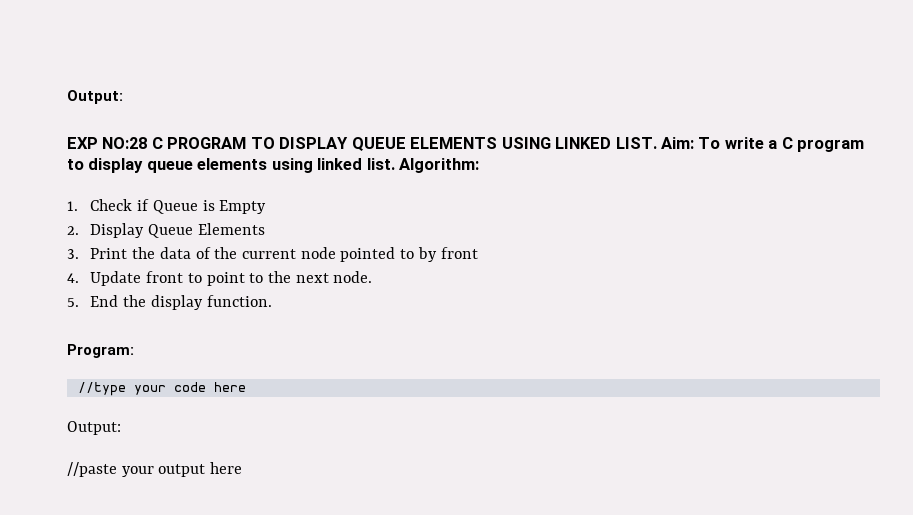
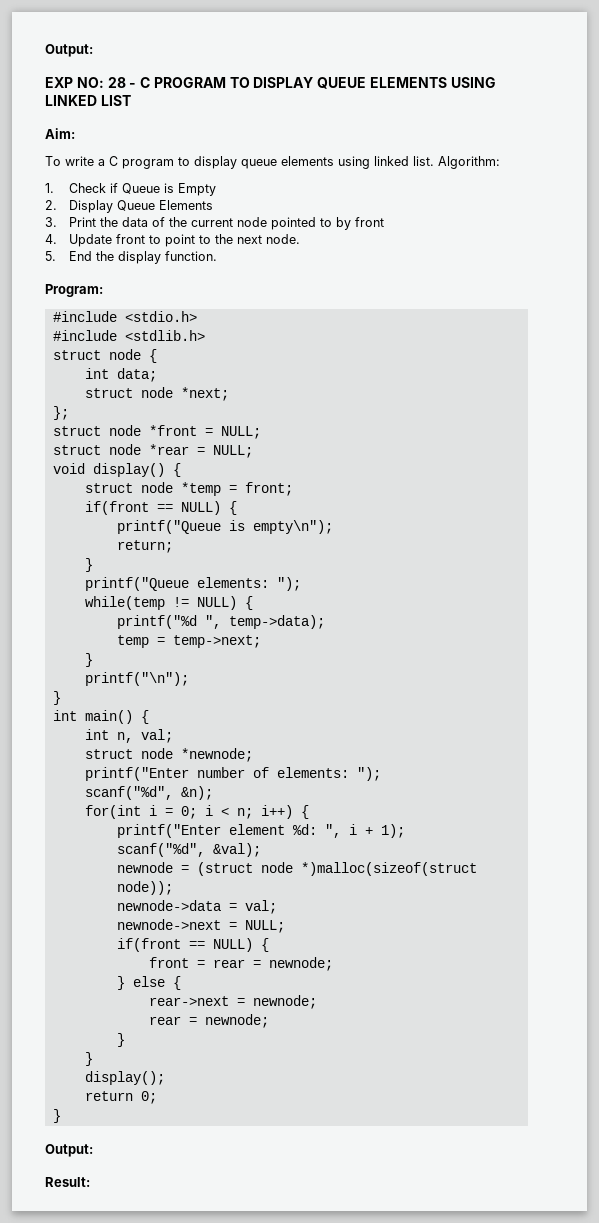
[102,137,148,149] NO:28 -> [76,77,137,88] NO: 28 -
[615,137,657,149] LIST. -> [100,95,131,106] LIST //
(695, 143) none -> (75, 133) //
[77,382,246,396] [67,421,121,435] [67,462,243,477] //type your code here // Output: // //paste your output here -> [52,311,197,322] [52,330,205,341] [52,349,157,363] [84,368,157,382] [84,387,229,401] [52,406,69,420] [52,425,261,439] [52,444,253,458] [52,463,181,477] [84,482,293,496] [84,501,237,515] [116,520,333,534] [116,540,173,553] [84,558,93,572] [84,577,301,591] [84,596,253,610] [116,615,325,629] [116,635,261,648] [84,653,93,667] [84,672,189,686] [52,691,61,705] [52,710,149,724] [84,729,173,743] [84,748,253,762] [84,767,381,781] [84,786,213,800] [84,805,309,819] [116,824,405,838] [116,843,261,857] [116,862,477,876] [116,881,173,895] [116,900,277,914] [116,919,285,933] [116,938,269,952] [148,957,333,971] [116,976,181,990] [148,995,317,1009] [148,1014,269,1028] [116,1033,125,1047] [84,1052,93,1066] [84,1071,165,1085] [84,1091,157,1104] [52,1109,61,1123] [45,1144,93,1157] [45,1177,90,1187] #include <stdio.h> // #include <stdlib.h> // struct node { // int data; // struct node *next; // }; // struct node *front = NULL; // struct node *rear = NULL; // void display() { // struct node *temp = front; // if(front == NULL) { // printf("Queue is empty\n"); // return; // } // printf("Queue elements: "); // while(temp != NULL) { // printf("%d ", temp->data); // temp = temp->next; // } // printf("\n"); // } // int main() { // int n, val; // struct node *newnode; // printf("Enter number of elements: "); // scanf("%d", &n); // for(int i = 0; i < n; i++) { // printf("Enter element %d: ", i + 1); // scanf("%d", &val); // newnode = (struct node *)malloc(sizeof(struct node)); // newnode->data = val; // newnode->next = NULL; // if(front == NULL) { // front = rear = newnode; // } else { // rear->next = newnode; // rear = newnode; // } // } // display(); // return 0; // } // Output: // Result:

